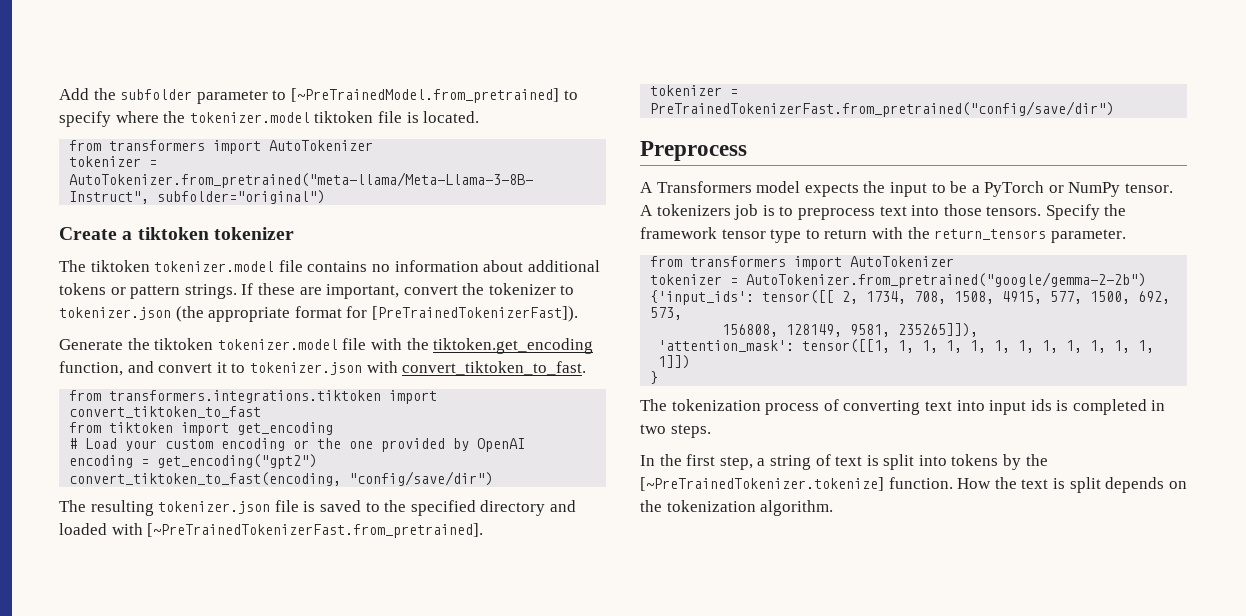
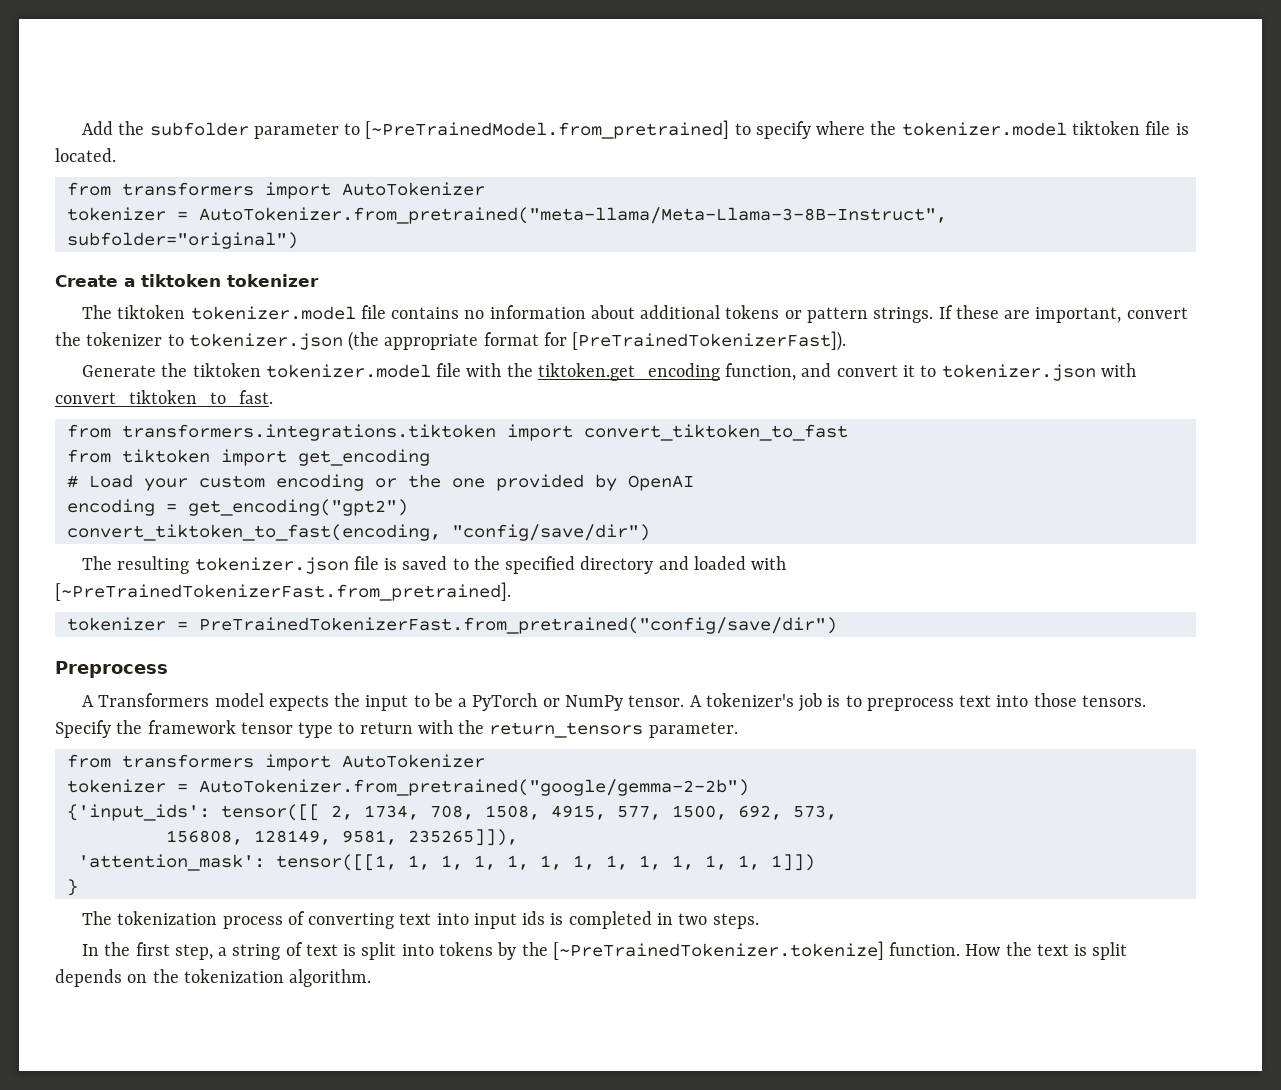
[656,204,731,216] tokenizers -> [705,693,794,707] tokenizer's

